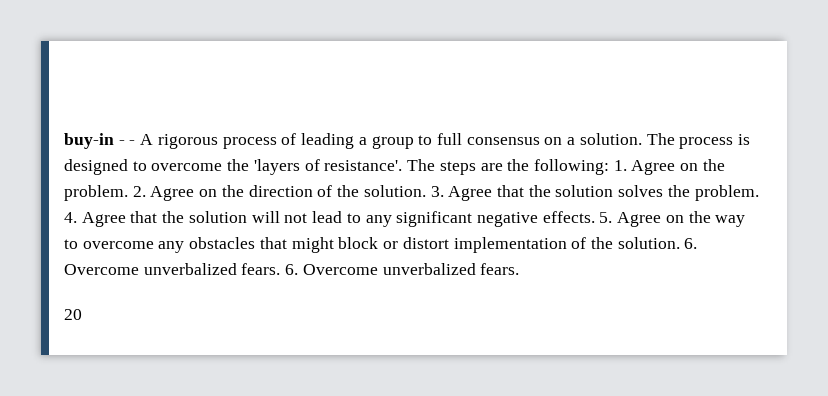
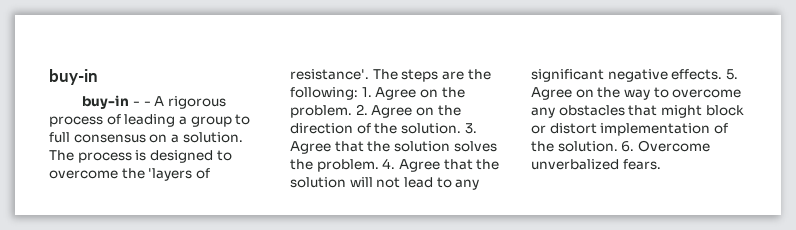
[64,133,114,149] buy-in -> [49,69,98,85] [82,95,130,109] buy-in // buy-in
[285,263,520,275] [64,309,82,320] 6. Overcome unverbalized fears. // 20 -> (661, 164) none

